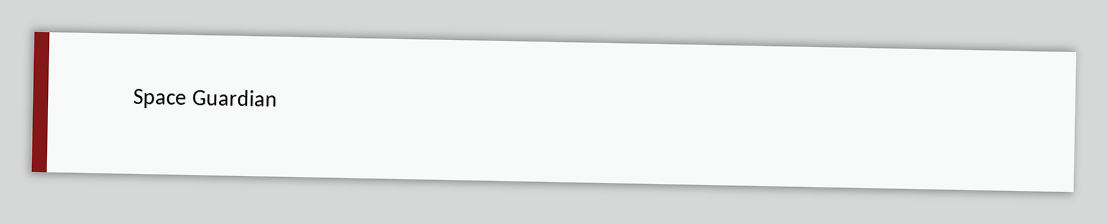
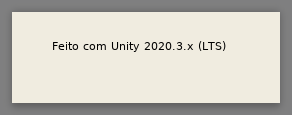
[133,88,278,109] Space Guardian -> [52,41,226,52] Feito com Unity 2020.3.x (LTS)

